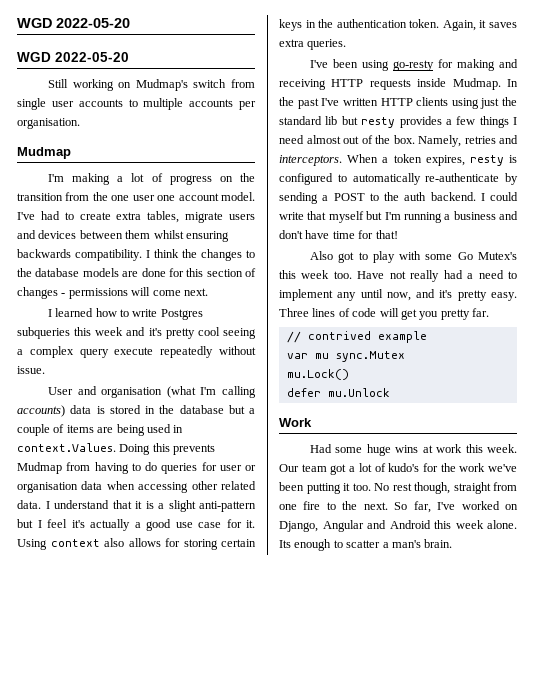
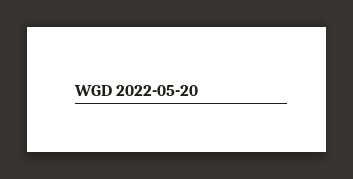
[17,18,130,28] [17,52,129,62] [47,79,255,91] [17,98,256,110] [17,118,80,129] [17,147,71,159] [47,173,255,185] [17,192,255,201] [17,211,256,223] [17,230,229,242] [17,249,255,261] [17,268,256,277] [17,287,208,299] [47,308,203,320] [17,327,256,339] [17,346,256,358] [17,366,45,374] [47,386,256,398] [17,405,255,417] [17,424,184,436] [17,443,216,455] [17,462,256,474] [17,481,256,493] [17,500,256,512] [17,519,255,531] [17,538,256,550] [279,19,517,31] [279,39,347,50] [309,59,518,71] [279,78,518,90] [279,97,517,109] [279,116,517,128] [279,135,518,147] [279,154,517,166] [279,173,518,185] [279,192,518,204] [279,211,518,223] [279,230,398,239] [309,251,517,263] [279,270,517,282] [279,289,517,301] [279,308,489,320] [286,331,427,343] [286,351,405,362] [286,369,349,380] [286,388,390,397] [279,418,312,427] [309,444,517,456] [279,463,517,475] [279,482,517,494] [279,501,518,513] [279,520,517,532] [279,539,453,551] WGD 2022-05-20 // WGD 2022-05-20 // Still working on Mudmap's switch from single user accounts to multiple accounts per organisation. // Mudmap // I'm making a lot of progress on the transition from the one user one account model. I've had to create extra tables, migrate users and devices between them whilst ensuring backwards compatibility. I think the changes to the database models are done for this section of changes - permissions will come next. // I learned how to write Postgres subqueries this week and it's pretty cool seeing a complex query execute repeatedly without issue. // User and organisation (what I'm calling accounts) data is stored in the database but a couple of items are being used in context.Values. Doing this prevents Mudmap from having to do queries for user or organisation data when accessing other related data. I understand that it is a slight anti-pattern but I feel it's actually a good use case for it. Using context also allows for storing certain keys in the authentication token. Again, it saves extra queries. // I've been using go-resty for making and receiving HTTP requests inside Mudmap. In the past I've written HTTP clients using just the standard lib but resty provides a few things I need almost out of the box. Namely, retries and interceptors. When a token expires, resty is configured to automatically re-authenticate by sending a POST to the auth backend. I could write that myself but I'm running a business and don't have time for that! // Also got to play with some Go Mutex's this week too. Have not really had a need to implement any until now, and it's pretty easy. Three lines of code will get you pretty far. // // contrived example // var mu sync.Mutex // mu.Lock() // defer mu.Unlock // Work // Had some huge wins at work this week. Our team got a lot of kudo's for the work we've been putting it too. No rest though, straight from one fire to the next. So far, I've worked on Django, Angular and Android this week alone. Its enough to scatter a man's brain. -> [74,85,199,96] WGD 2022-05-20

